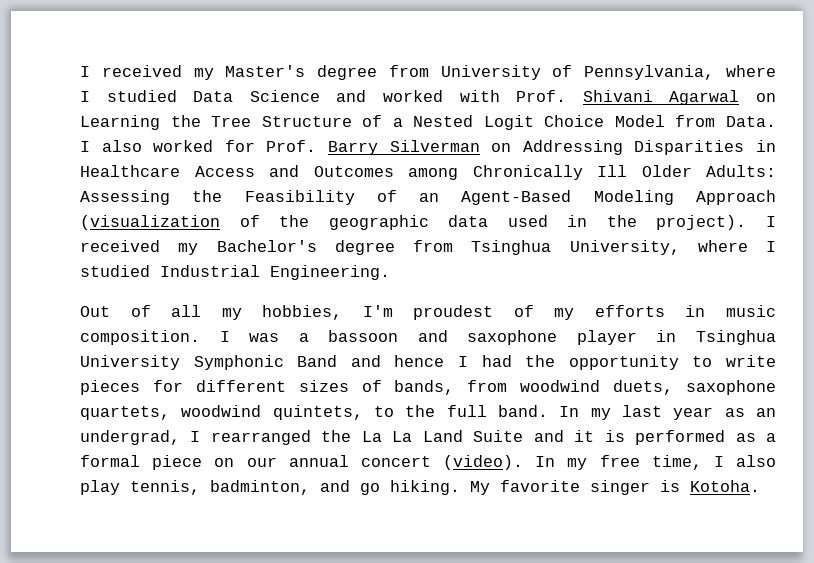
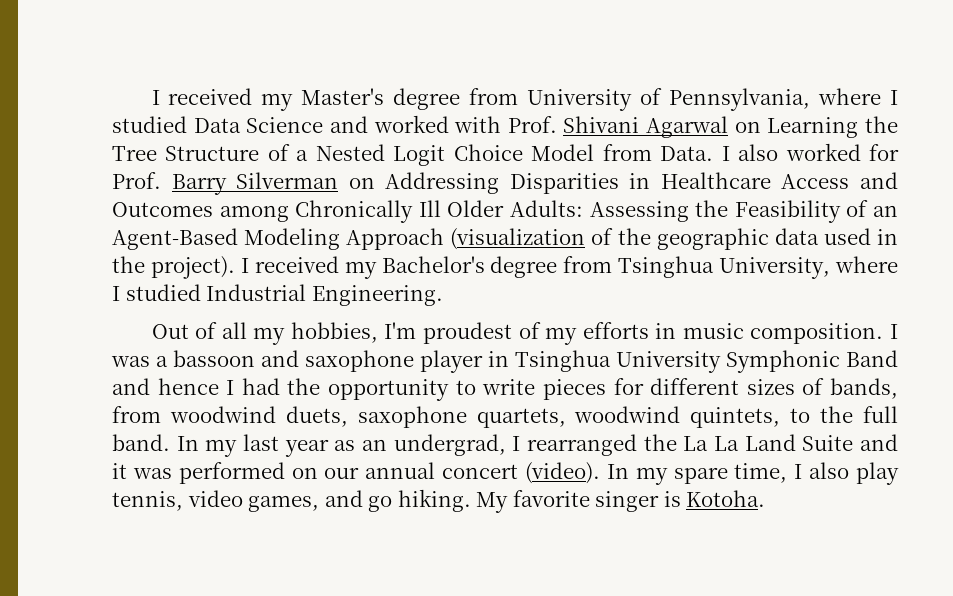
[604,430,776,445] [80,455,203,470] is performed as a formal piece -> [132,462,285,484] was performed
[599,455,640,467] free -> [673,467,728,484] spare
[210,480,310,495] badminton, -> [187,490,320,512] video games,

